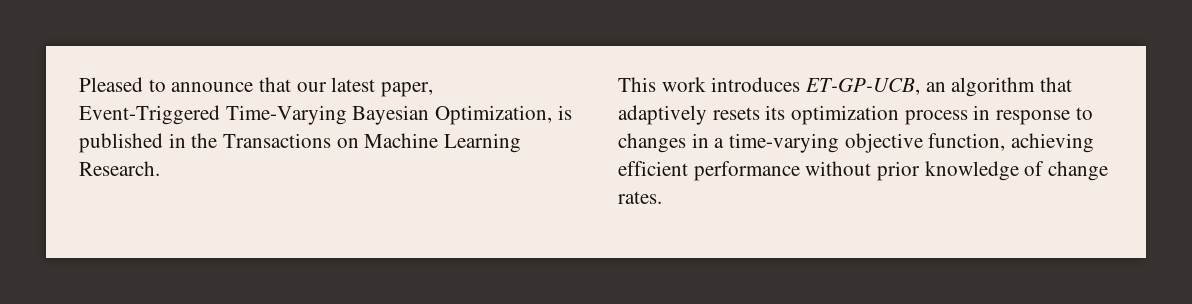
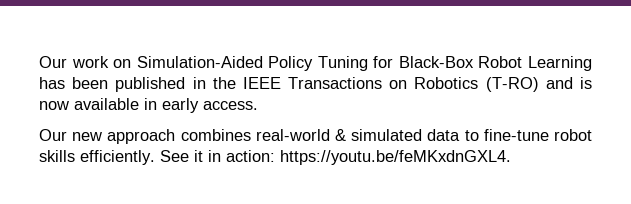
[79,77,434,97] [79,105,572,125] Pleased to announce that our latest paper, Event-Triggered Time-Varying Bayesian Optimization, is -> [39,56,592,71] [39,77,109,89] Our work on Simulation-Aided Policy Tuning for Black-Box Robot Learning has been
(218, 140) none -> [242,77,281,89] IEEE
[364,133,522,153] [79,161,160,176] [618,77,1073,97] [618,105,1093,125] [618,133,1095,153] [618,161,1109,181] [618,191,662,204] Machine Learning Research. // This work introduces ET-GP-UCB, an algorithm that adaptively resets its optimization process in response to changes in a time-varying objective function, achieving efficient performance without prior knowledge of change rates. -> [414,77,592,92] [39,98,258,113] [39,129,592,144] [39,150,511,165] Robotics (T-RO) and is now available in early access. // Our new approach combines real-world & simulated data to fine-tune robot skills efficiently. See it in action: https://youtu.be/feMKxdnGXL4.

